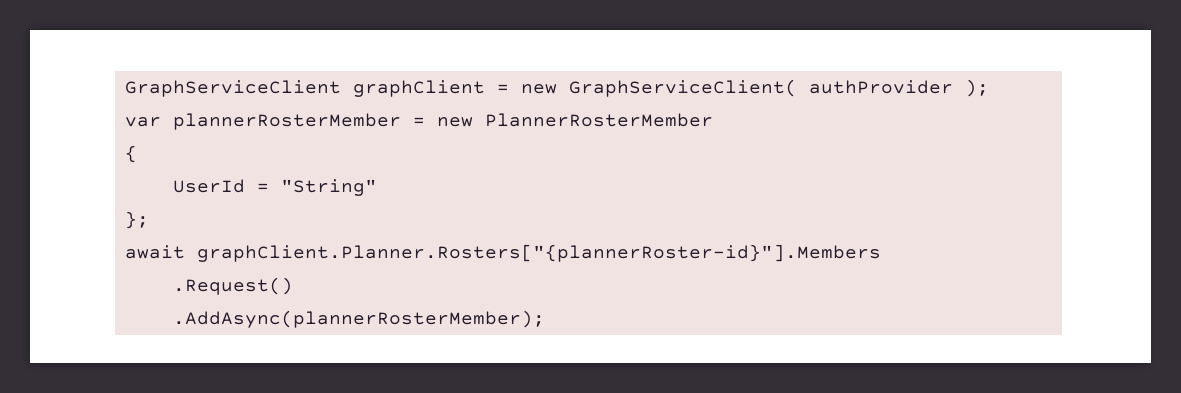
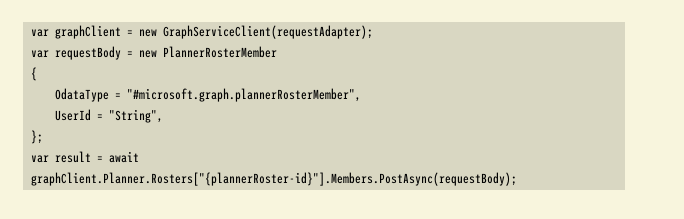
[124,80,341,97] GraphServiceClient -> [30,29,49,37] var
[568,79,989,97] [124,113,401,130] GraphServiceClient( authProvider ); // var plannerRosterMember -> [162,25,373,39] [30,46,121,60] GraphServiceClient(requestAdapter); // var requestBody
(137, 154) none -> [54,88,361,102] // OdataType = "#microsoft.graph.plannerRosterMember",
[280,179,377,196] "String" -> [108,109,163,123] "String",
[124,244,881,262] [172,277,293,295] [172,310,545,328] await graphClient.Planner.Rosters["{plannerRoster-id}"].Members // .Request() // .AddAsync(plannerRosterMember); -> [30,151,139,163] [30,172,517,186] var result = await graphClient.Planner.Rosters["{plannerRoster-id}"].Members.PostAsync(requestBody);

